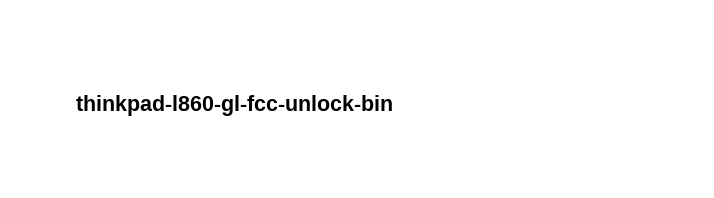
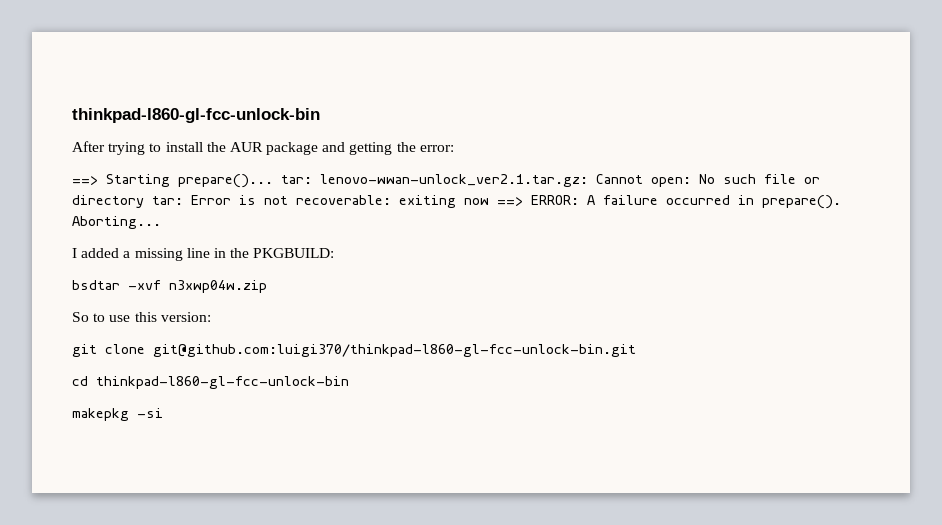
[76,95,393,116] thinkpad-l860-gl-fcc-unlock-bin -> [72,108,320,123] [72,141,454,155] [72,174,820,188] [72,195,841,209] [72,216,161,229] [72,248,335,261] [72,280,267,293] [72,312,211,322] [72,344,636,357] [72,376,349,389] [72,408,163,421] thinkpad-l860-gl-fcc-unlock-bin // After trying to install the AUR package and getting the error: // ==> Starting prepare()... tar: lenovo-wwan-unlock_ver2.1.tar.gz: Cannot open: No such file or directory tar: Error is not recoverable: exiting now ==> ERROR: A failure occurred in prepare(). Aborting... // I added a missing line in the PKGBUILD: // bsdtar -xvf n3xwp04w.zip // So to use this version: // git clone git@github.com:luigi370/thinkpad-l860-gl-fcc-unlock-bin.git // cd thinkpad-l860-gl-fcc-unlock-bin // makepkg -si

